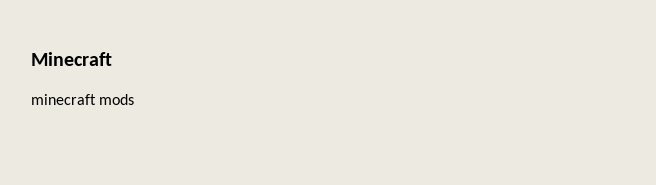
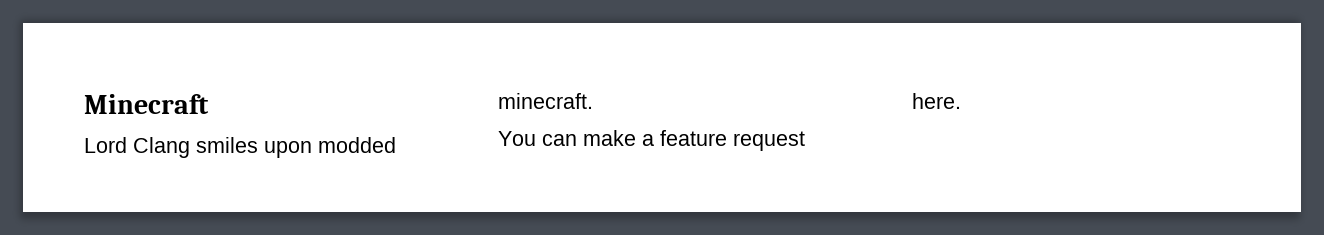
[31,94,135,105] minecraft mods -> [84,137,396,158] [498,93,593,109] [498,130,805,151] [912,93,961,109] Lord Clang smiles upon modded minecraft. // You can make a feature request here.

